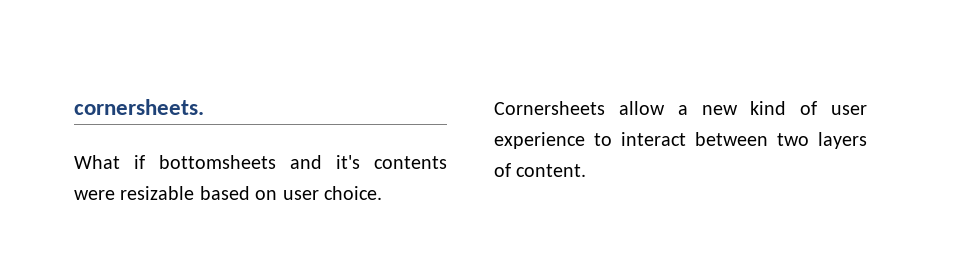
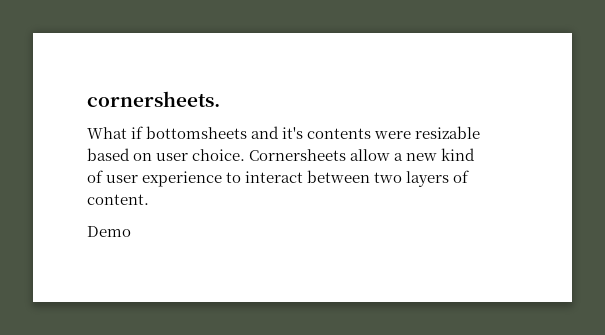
(587, 170) none -> [87,226,131,237] // Demo

